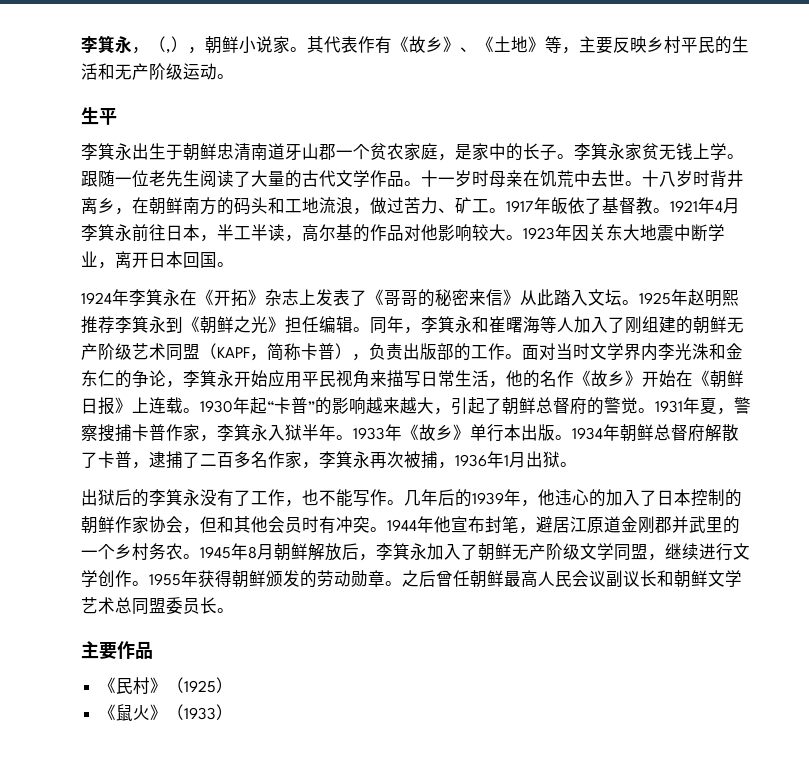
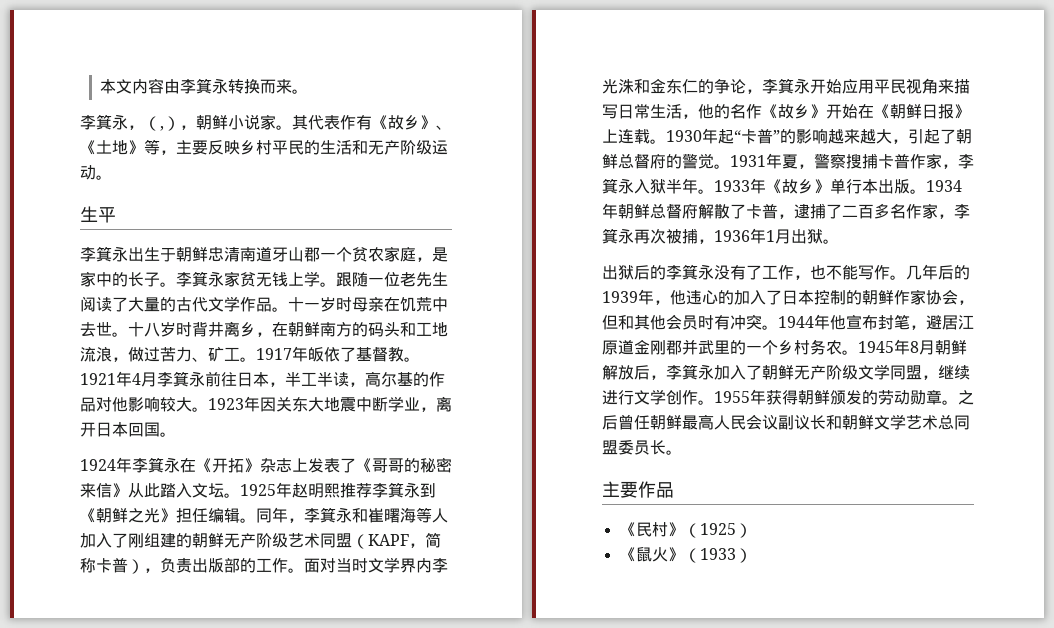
(81, 44) none -> [100,78,309,94] 本文内容由李箕永转换而来。 //

